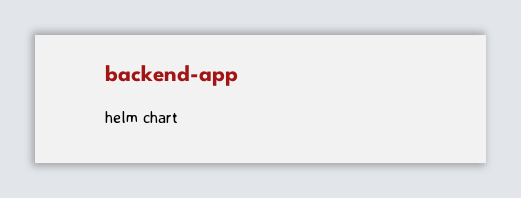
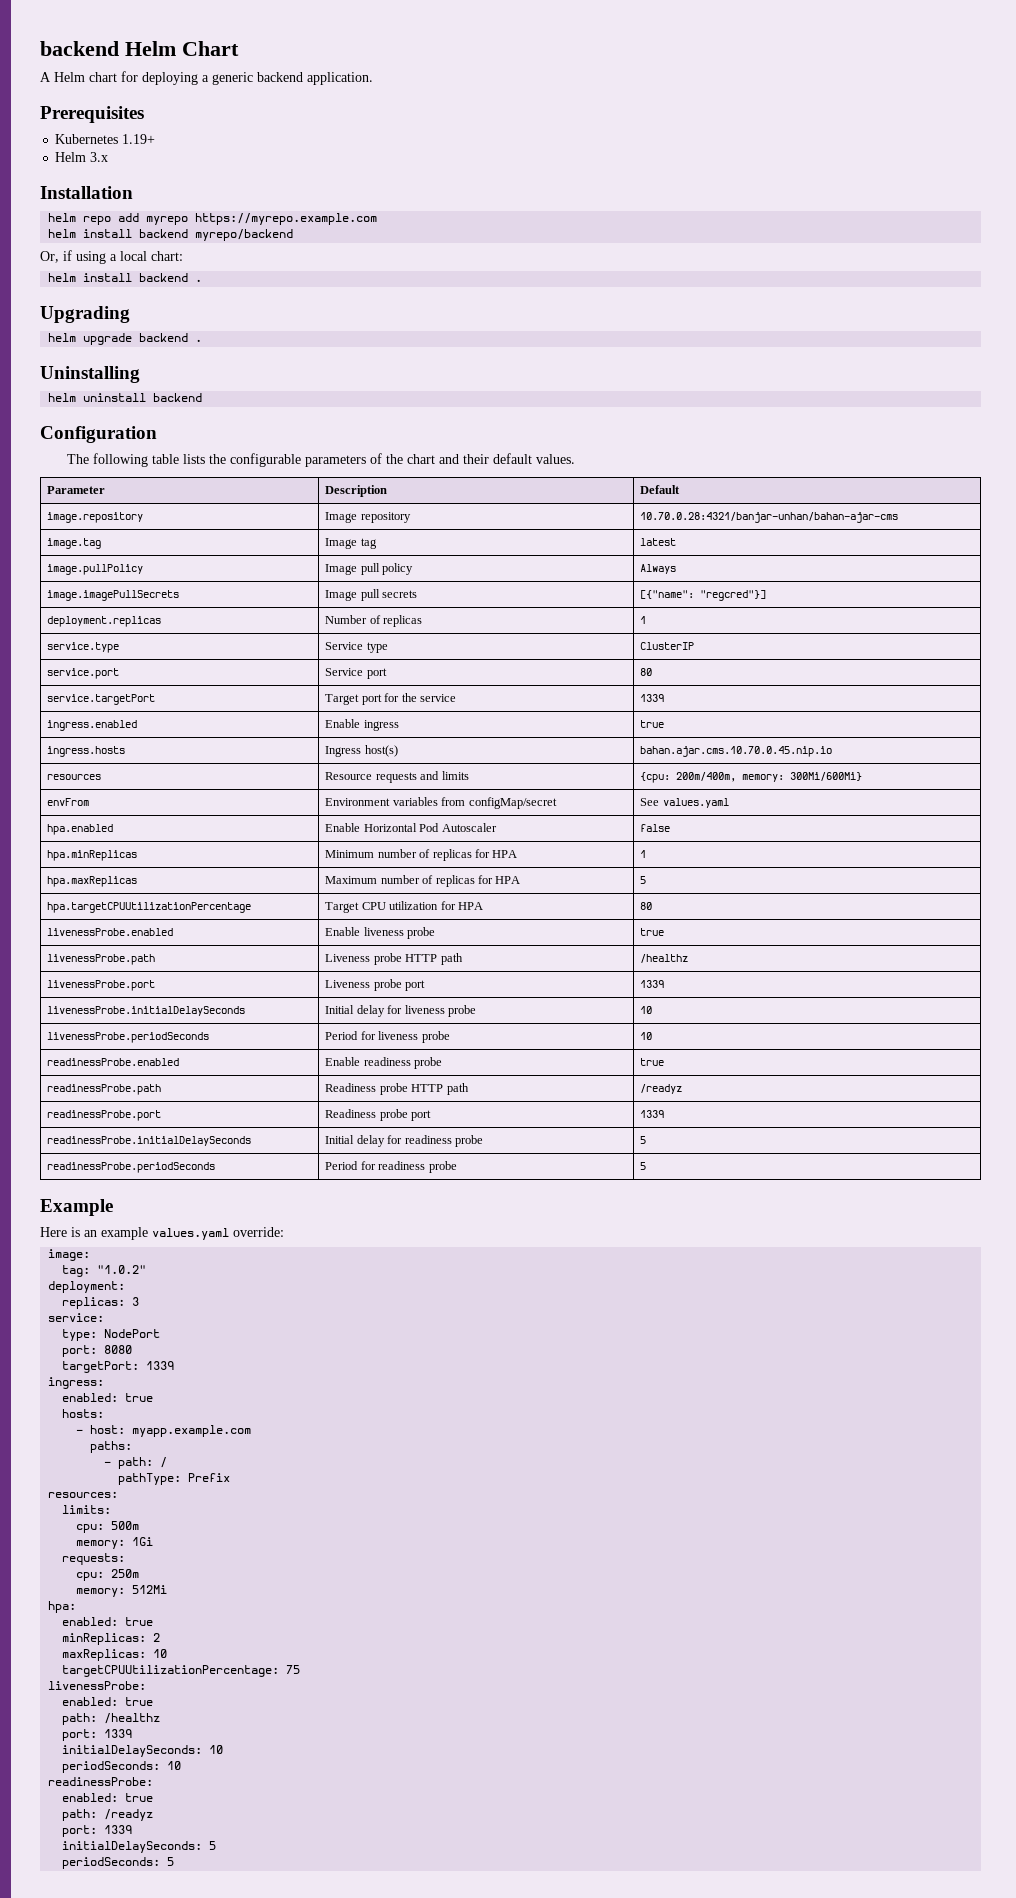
[105,65,238,86] [105,111,178,123] backend-app // helm chart -> [40,41,239,56] [40,71,373,85] [40,106,144,123] [55,134,156,144] [55,152,109,162] [40,186,133,199] [48,213,378,225] [48,229,294,241] [40,250,183,264] [48,273,203,282] [40,306,130,323] [48,333,203,345] [40,366,140,383] [48,393,203,402] [40,426,157,443] [67,453,576,467] [47,486,106,494] [325,485,388,497] [640,485,681,494] [47,512,144,523] [325,512,411,523] [640,512,899,523] [47,538,102,549] [325,538,377,549] [640,538,677,546] [47,564,144,575] [325,563,414,575] [640,564,677,574] [47,590,180,601] [325,589,418,601] [640,590,767,601] [47,616,162,627] [325,615,423,627] [640,616,647,624] [47,642,120,653] [325,642,388,653] [640,642,695,650] [47,668,120,679] [325,668,387,679] [640,668,653,676] [47,694,156,705] [325,693,456,705] [640,694,665,702] [47,720,138,731] [325,719,399,731] [640,720,665,728] [47,746,126,757] [325,745,398,757] [640,746,833,757] [47,774,102,780] [325,771,469,783] [640,772,863,783] [47,798,90,806] [325,797,557,809] [640,798,729,808] [47,824,114,835] [325,823,497,832] [640,824,671,832] [47,850,138,861] [325,849,518,861] [640,850,647,858] [47,876,138,887] [325,875,521,887] [640,876,647,884] [47,902,252,913] [325,901,483,913] [640,902,653,910] [47,928,174,936] [325,927,436,939] [640,928,665,936] [47,954,156,965] [325,953,463,965] [640,954,689,963] [47,980,156,991] [325,979,426,991] [640,980,665,988] [47,1006,246,1016] [325,1005,476,1017] [640,1006,653,1014] [47,1032,210,1043] [325,1031,450,1043] [640,1032,653,1040] [47,1058,180,1066] [325,1057,443,1069] [640,1058,665,1066] [47,1084,162,1095] [325,1083,469,1095] [640,1084,683,1094] [47,1110,162,1121] [325,1109,432,1121] [640,1110,665,1118] [47,1136,252,1146] [325,1135,483,1147] [640,1136,647,1144] [47,1162,216,1173] [325,1161,457,1173] [640,1162,647,1170] [40,1199,113,1216] [40,1227,284,1240] [48,1249,91,1261] [62,1265,147,1277] [48,1281,126,1293] [62,1297,140,1309] [48,1313,105,1322] [62,1329,161,1341] [62,1345,133,1357] [62,1361,175,1373] [48,1377,105,1389] [62,1393,154,1402] [62,1409,105,1418] [76,1425,252,1437] [90,1441,133,1453] [104,1457,168,1469] [118,1473,231,1485] [48,1491,119,1498] [62,1505,112,1514] [76,1521,140,1533] [76,1537,154,1549] [62,1553,126,1565] [76,1569,140,1581] [76,1585,168,1597] [48,1601,77,1613] [62,1617,154,1626] [62,1633,161,1645] [62,1649,168,1661] [62,1665,301,1677] [48,1681,147,1690] [62,1697,154,1706] [62,1713,161,1725] [62,1729,133,1741] [62,1745,224,1757] [62,1761,182,1773] [48,1777,154,1786] [62,1793,154,1802] [62,1809,154,1821] [62,1825,133,1837] [62,1841,217,1853] [62,1857,175,1869] backend Helm Chart // A Helm chart for deploying a generic backend application. // Prerequisites // Kubernetes 1.19+ // Helm 3.x // Installation // helm repo add myrepo https://myrepo.example.com // helm install backend myrepo/backend // Or, if using a local chart: // helm install backend . // Upgrading // helm upgrade backend . // Uninstalling // helm uninstall backend // Configuration // The following table lists the configurable parameters of the chart and their default values. // Parameter | Description | Default // image.repository | Image repository | 10.70.0.28:4321/banjar-unhan/bahan-ajar-cms // image.tag | Image tag | latest // image.pullPolicy | Image pull policy | Always // image.imagePullSecrets | Image pull secrets | [{"name": "regcred"}] // deployment.replicas | Number of replicas | 1 // service.type | Service type | ClusterIP // service.port | Service port | 80 // service.targetPort | Target port for the service | 1339 // ingress.enabled | Enable ingress | true // ingress.hosts | Ingress host(s) | bahan.ajar.cms.10.70.0.45.nip.io // resources | Resource requests and limits | {cpu: 200m/400m, memory: 300Mi/600Mi} // envFrom | Environment variables from configMap/secret | See values.yaml // hpa.enabled | Enable Horizontal Pod Autoscaler | false // hpa.minReplicas | Minimum number of replicas for HPA | 1 // hpa.maxReplicas | Maximum number of replicas for HPA | 5 // hpa.targetCPUUtilizationPercentage | Target CPU utilization for HPA | 80 // livenessProbe.enabled | Enable liveness probe | true // livenessProbe.path | Liveness probe HTTP path | /healthz // livenessProbe.port | Liveness probe port | 1339 // livenessProbe.initialDelaySeconds | Initial delay for liveness probe | 10 // livenessProbe.periodSeconds | Period for liveness probe | 10 // readinessProbe.enabled | Enable readiness probe | true // readinessProbe.path | Readiness probe HTTP path | /readyz // readinessProbe.port | Readiness probe port | 1339 // readinessProbe.initialDelaySeconds | Initial delay for readiness probe | 5 // readinessProbe.periodSeconds | Period for readiness probe | 5 // Example // Here is an example values.yaml override: // image: // tag: "1.0.2" // deployment: // replicas: 3 // service: // type: NodePort // port: 8080 // targetPort: 1339 // ingress: // enabled: true // hosts: // - host: myapp.example.com // paths: // - path: / // pathType: Prefix // resources: // limits: // cpu: 500m // memory: 1Gi // requests: // cpu: 250m // memory: 512Mi // hpa: // enabled: true // minReplicas: 2 // maxReplicas: 10 // targetCPUUtilizationPercentage: 75 // livenessProbe: // enabled: true // path: /healthz // port: 1339 // initialDelaySeconds: 10 // periodSeconds: 10 // readinessProbe: // enabled: true // path: /readyz // port: 1339 // initialDelaySeconds: 5 // periodSeconds: 5

